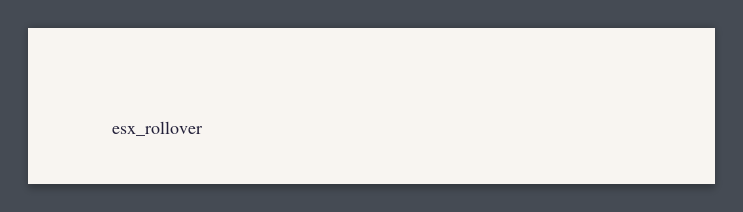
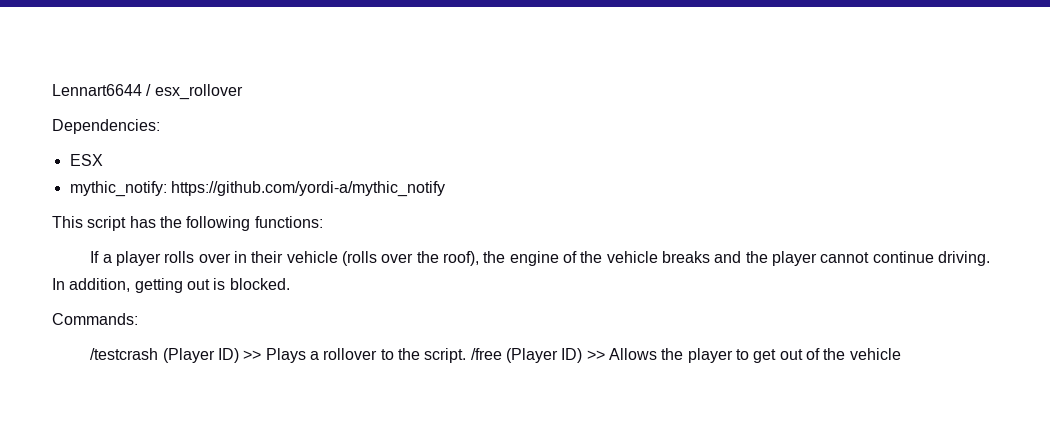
(112, 128) none -> [52,84,152,96] Lennart6644 /
(203, 128) none -> [52,119,160,134] [69,154,103,166] [69,181,445,197] [52,216,323,231] [90,251,990,266] [52,278,290,293] [52,313,138,325] [90,348,901,363] // Dependencies: // ESX // mythic_notify: https://github.com/yordi-a/mythic_notify // This script has the following functions: // If a player rolls over in their vehicle (rolls over the roof), the engine of the vehicle breaks and the player cannot continue driving. In addition, getting out is blocked. // Commands: // /testcrash (Player ID) >> Plays a rollover to the script. /free (Player ID) >> Allows the player to get out of the vehicle

